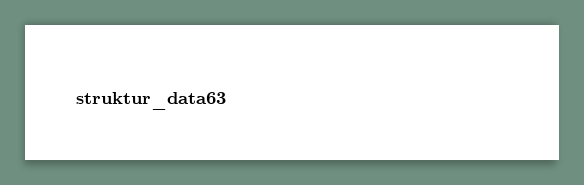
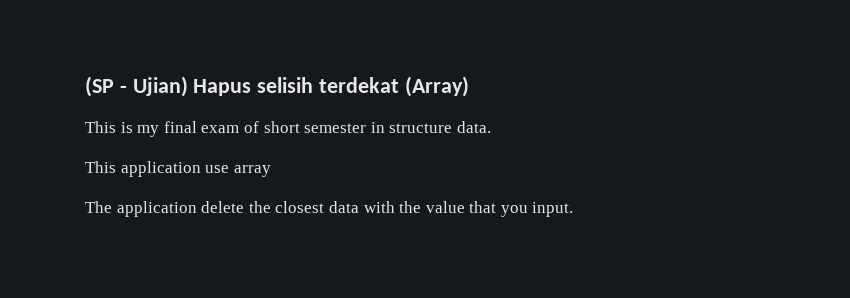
[76,92,226,110] struktur_data63 -> [85,76,469,97] [85,121,491,137] [85,161,271,177] [85,201,574,217] (SP - Ujian) Hapus selisih terdekat (Array) // This is my final exam of short semester in structure data. // This application use array // The application delete the closest data with the value that you input.

